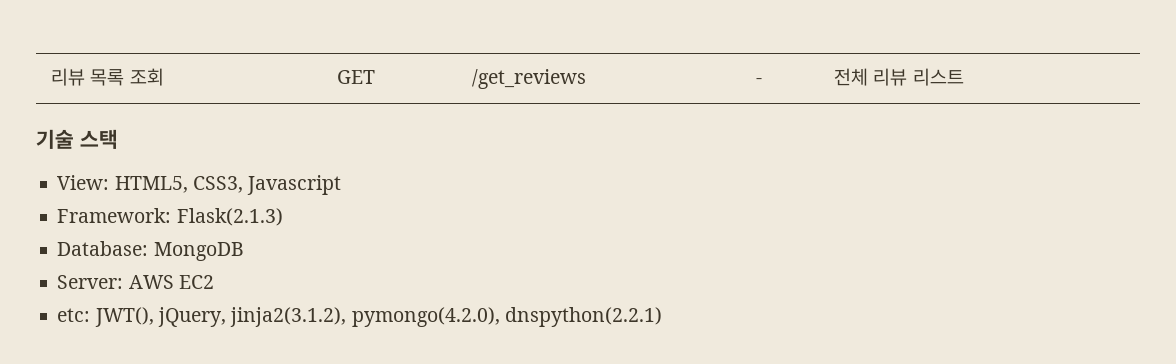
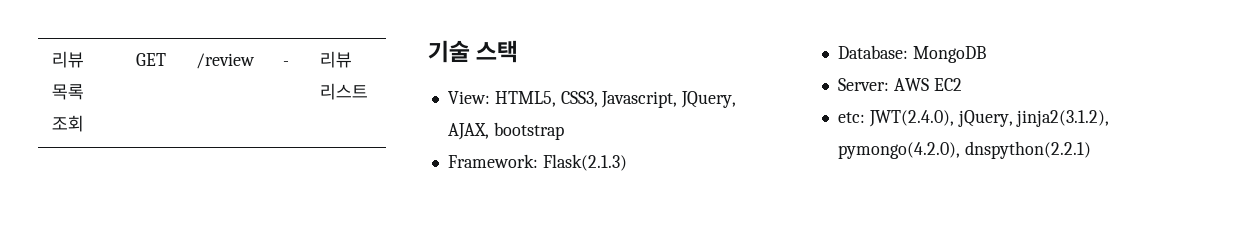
[472,69,587,89] /get_reviews -> [196,53,256,69] /review
[834,68,869,86] 전체 -> (290, 63) none
[247,175,342,195] Javascript -> [601,91,737,108] [447,122,564,140] Javascript, JQuery, AJAX, bootstrap
[94,307,154,327] JWT(), -> [868,110,954,127] JWT(2.4.0),

